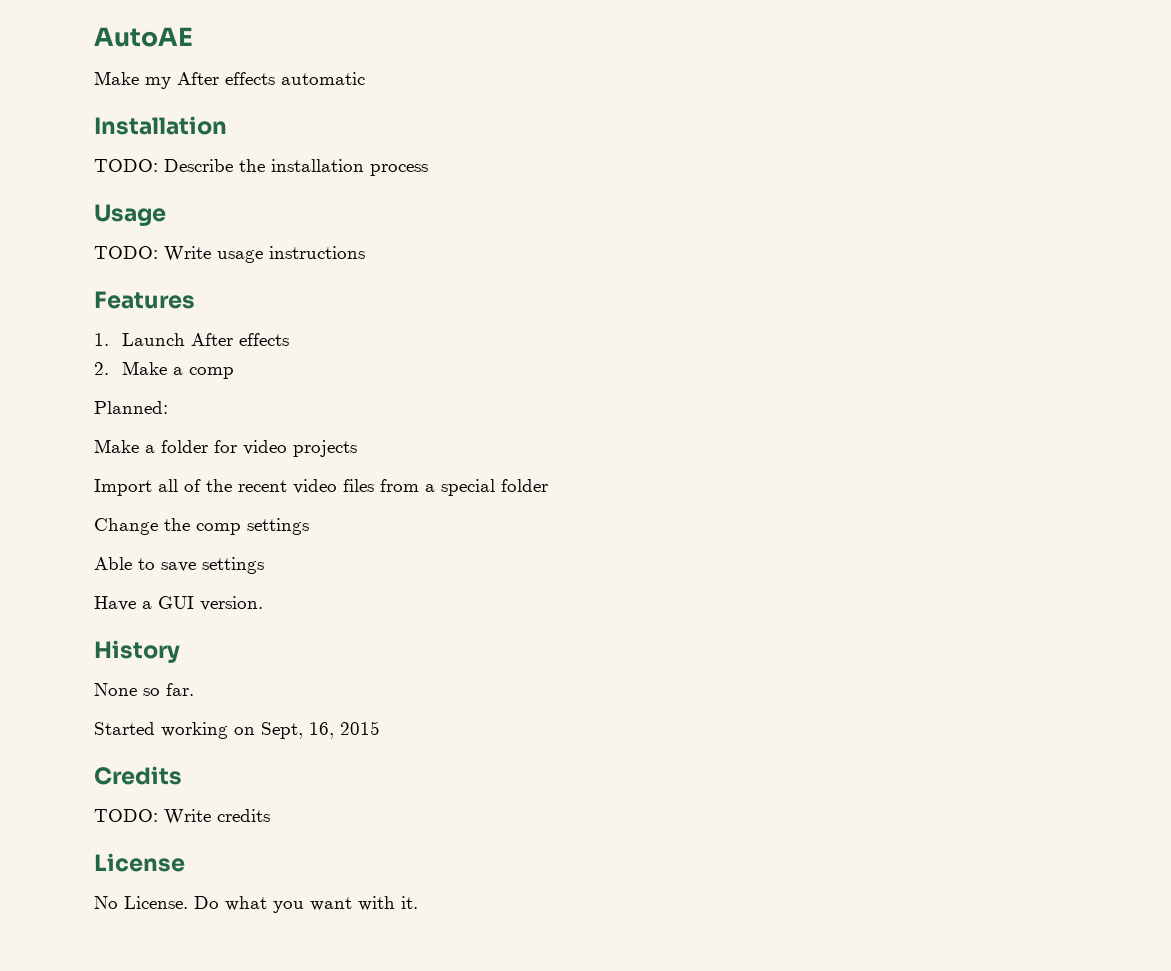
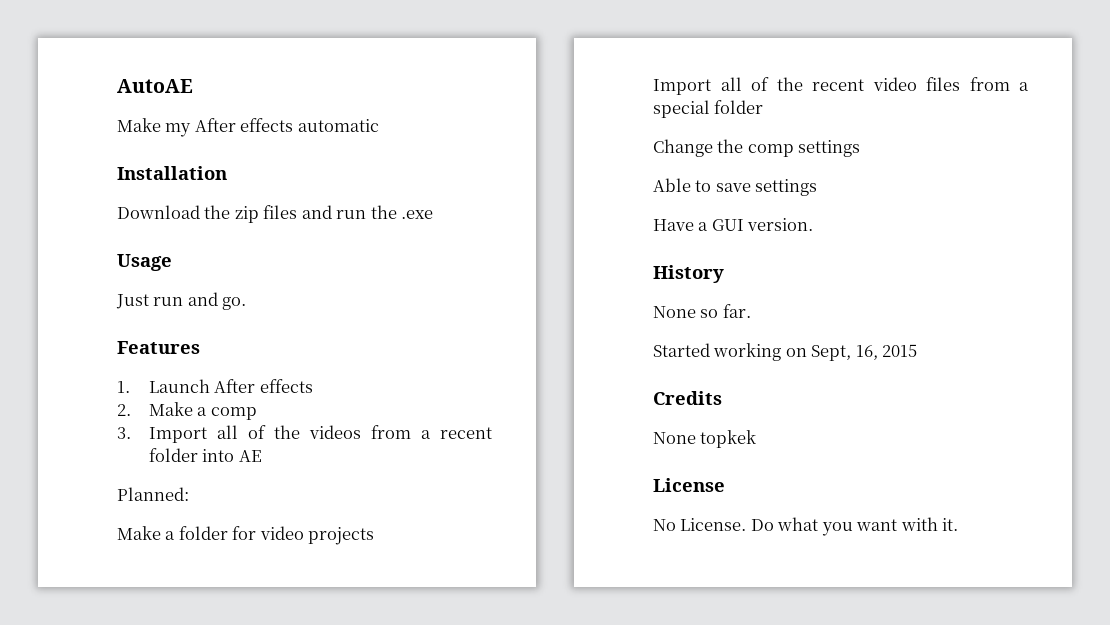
[94,159,428,176] [94,204,166,226] [94,246,365,263] TODO: Describe the installation process // Usage // TODO: Write usage instructions -> [117,205,434,223] [117,254,172,271] [116,292,247,310] Download the zip files and run the .exe // Usage // Just run and go.
(235, 373) none -> [117,425,492,443] [149,448,262,462] // 3. Import all of the videos from a recent folder into AE
[94,809,270,825] TODO: Write credits -> [653,430,757,448] None topkek

